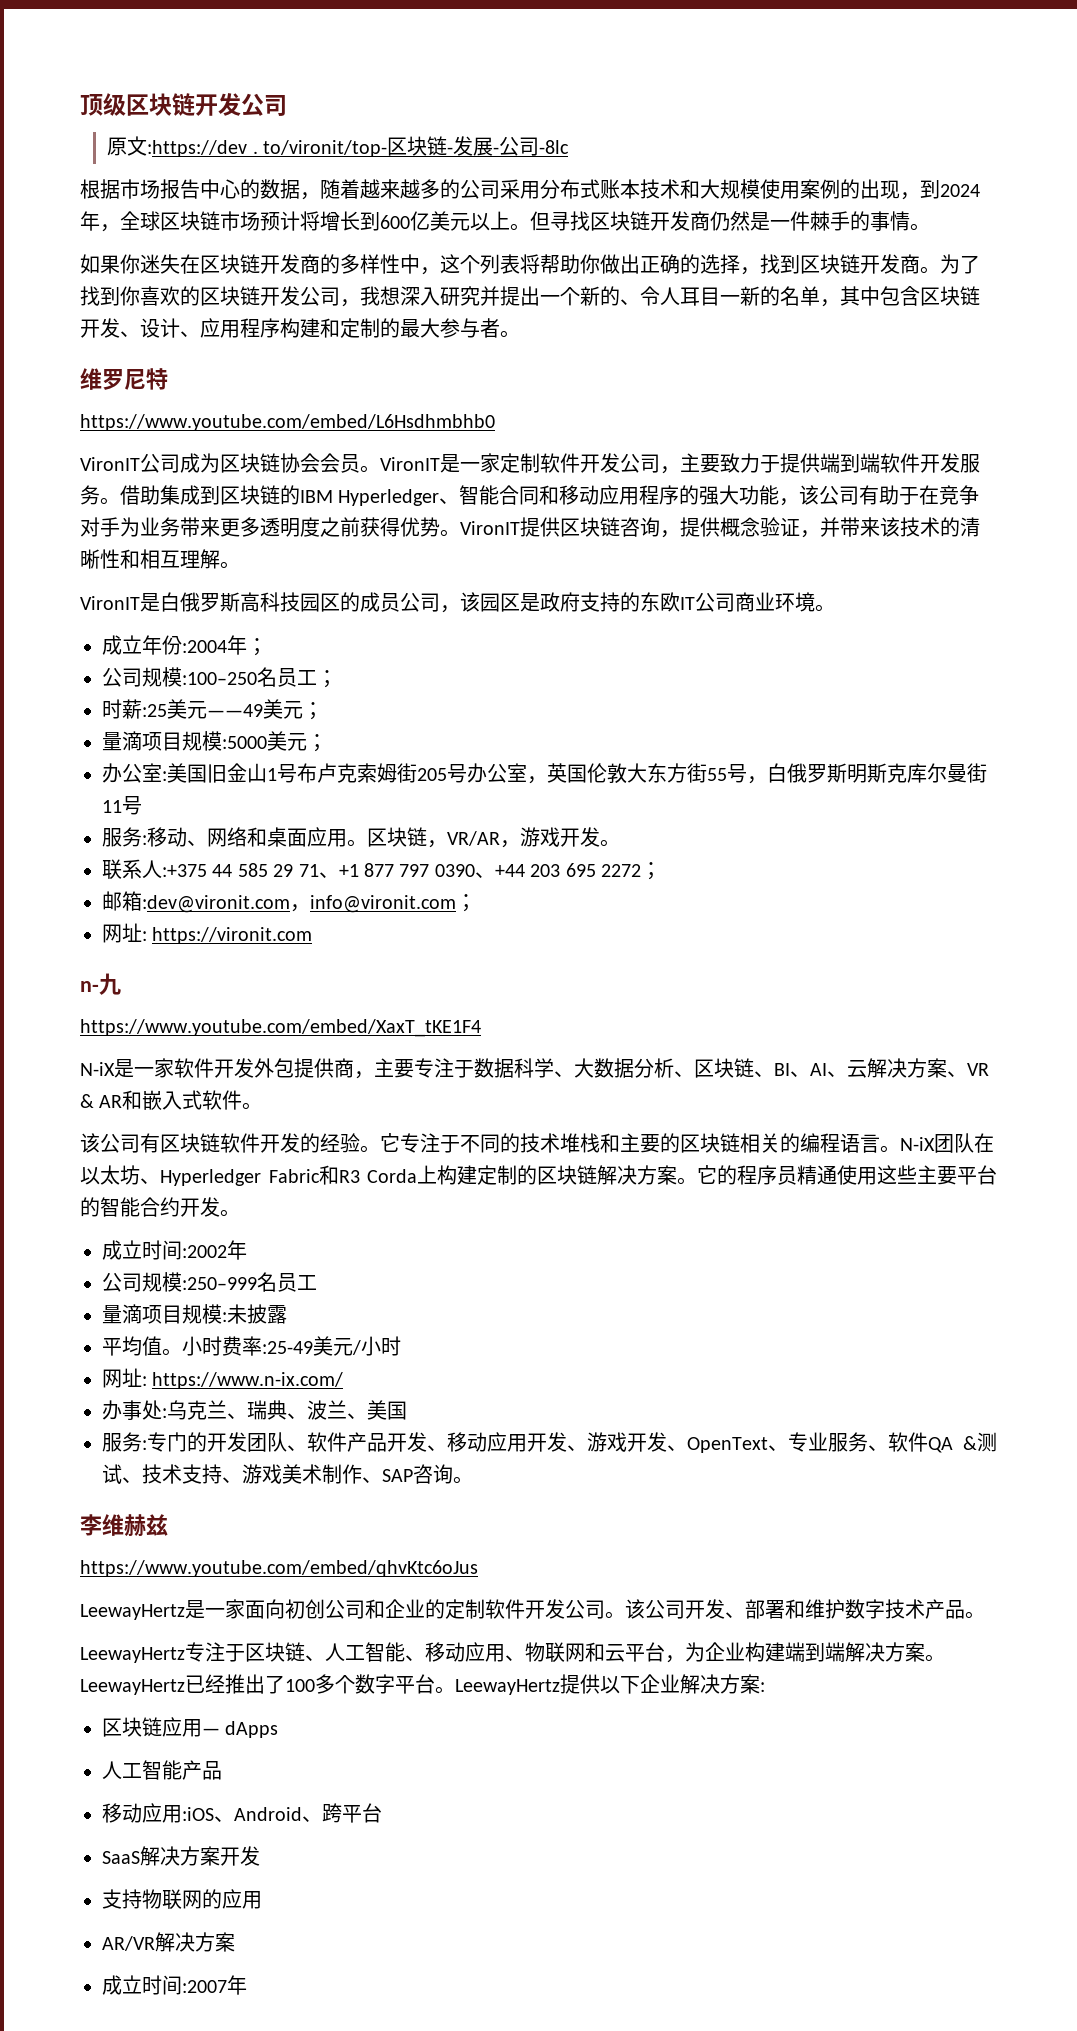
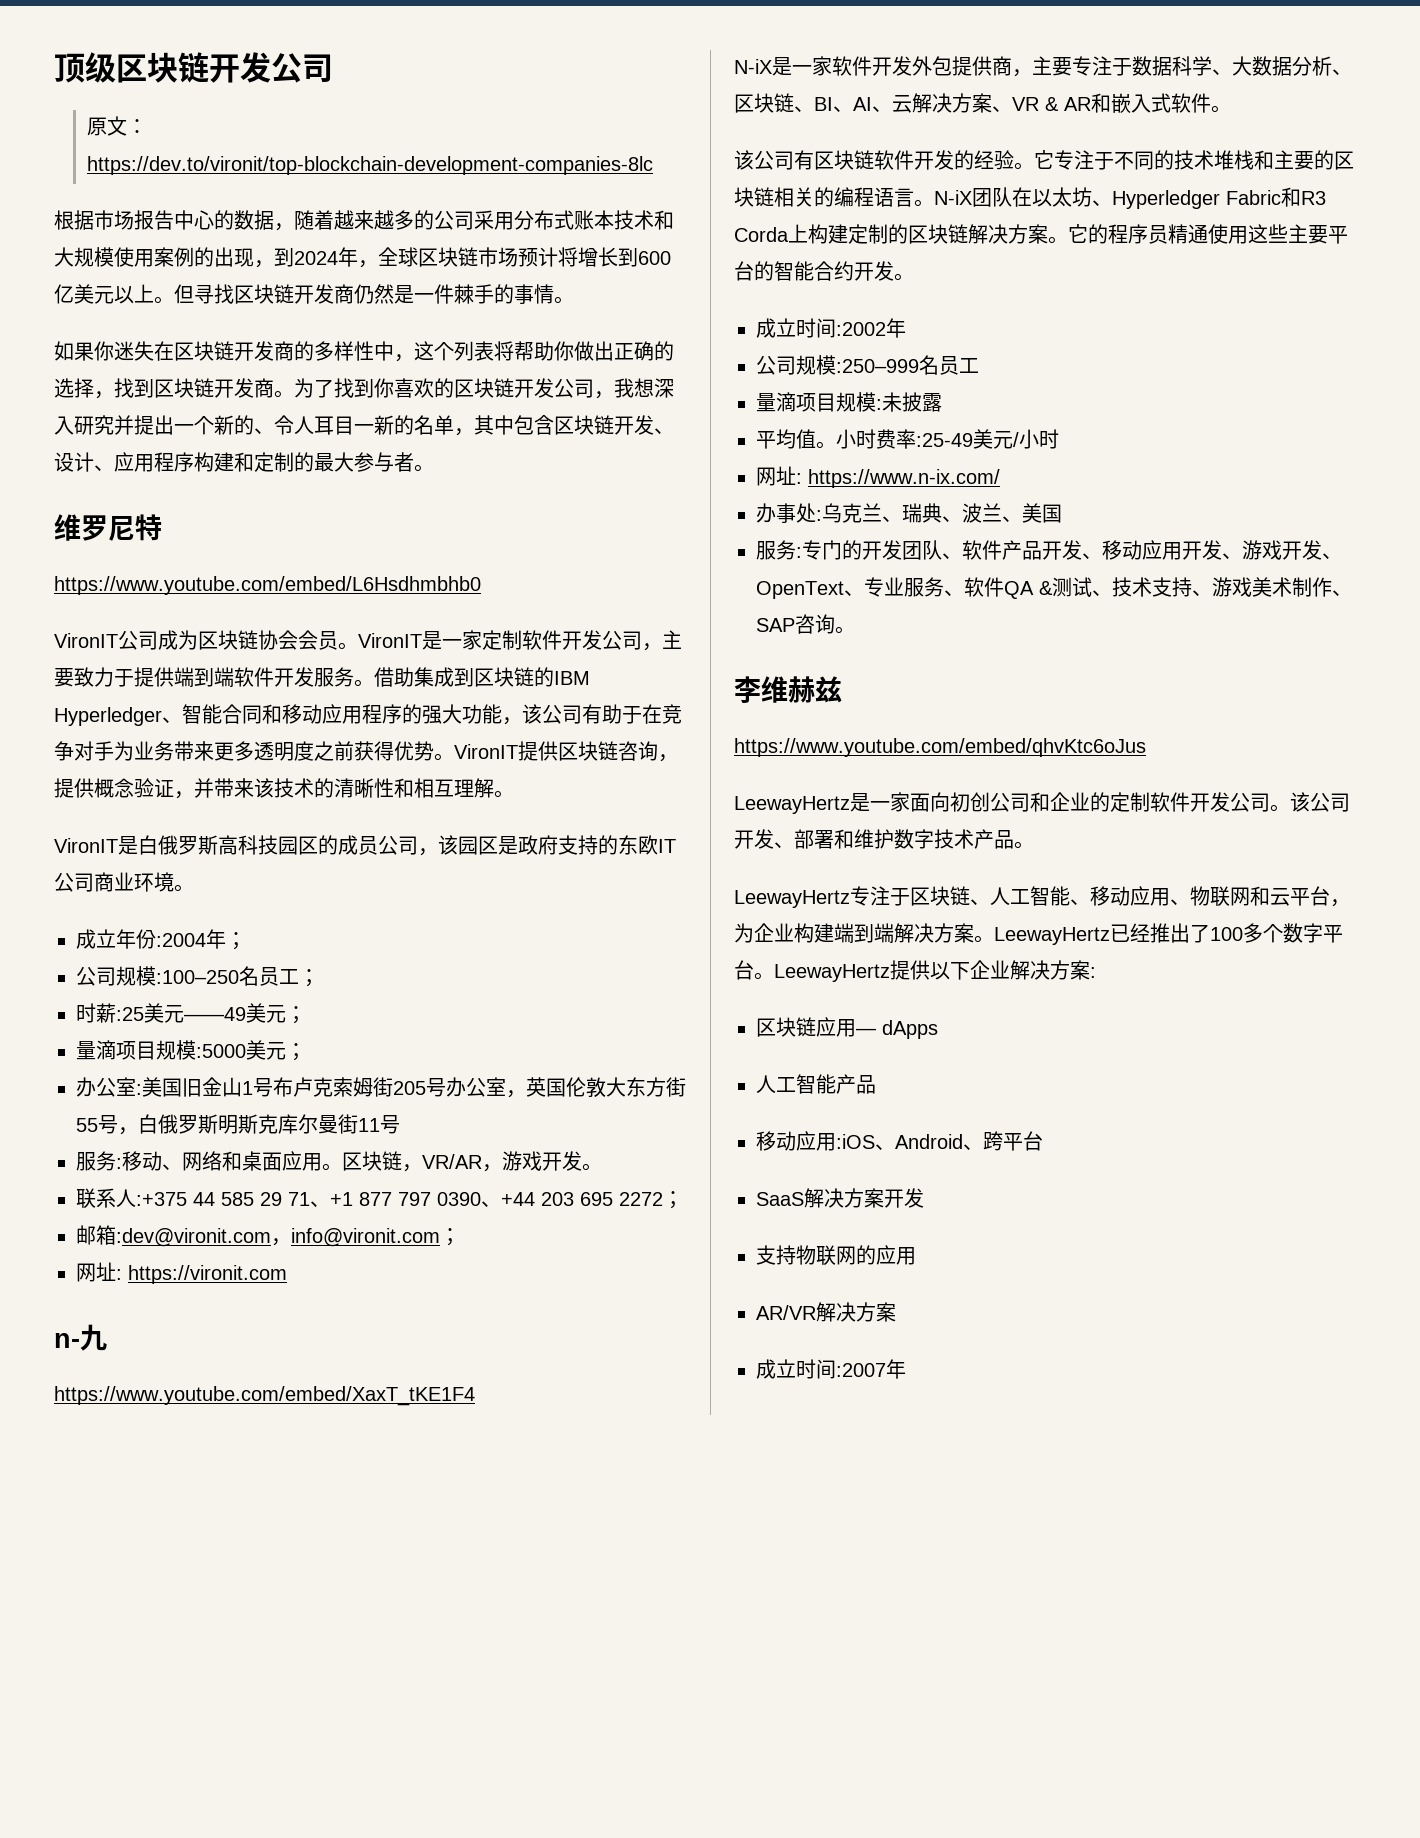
[147,136,570,157] :https://dev . to/vironit/top-区块链-发展-公司-8lc -> [126,119,147,134] [86,156,653,175] ：https://dev.to/vironit/top-blockchain-development-companies-8lc

